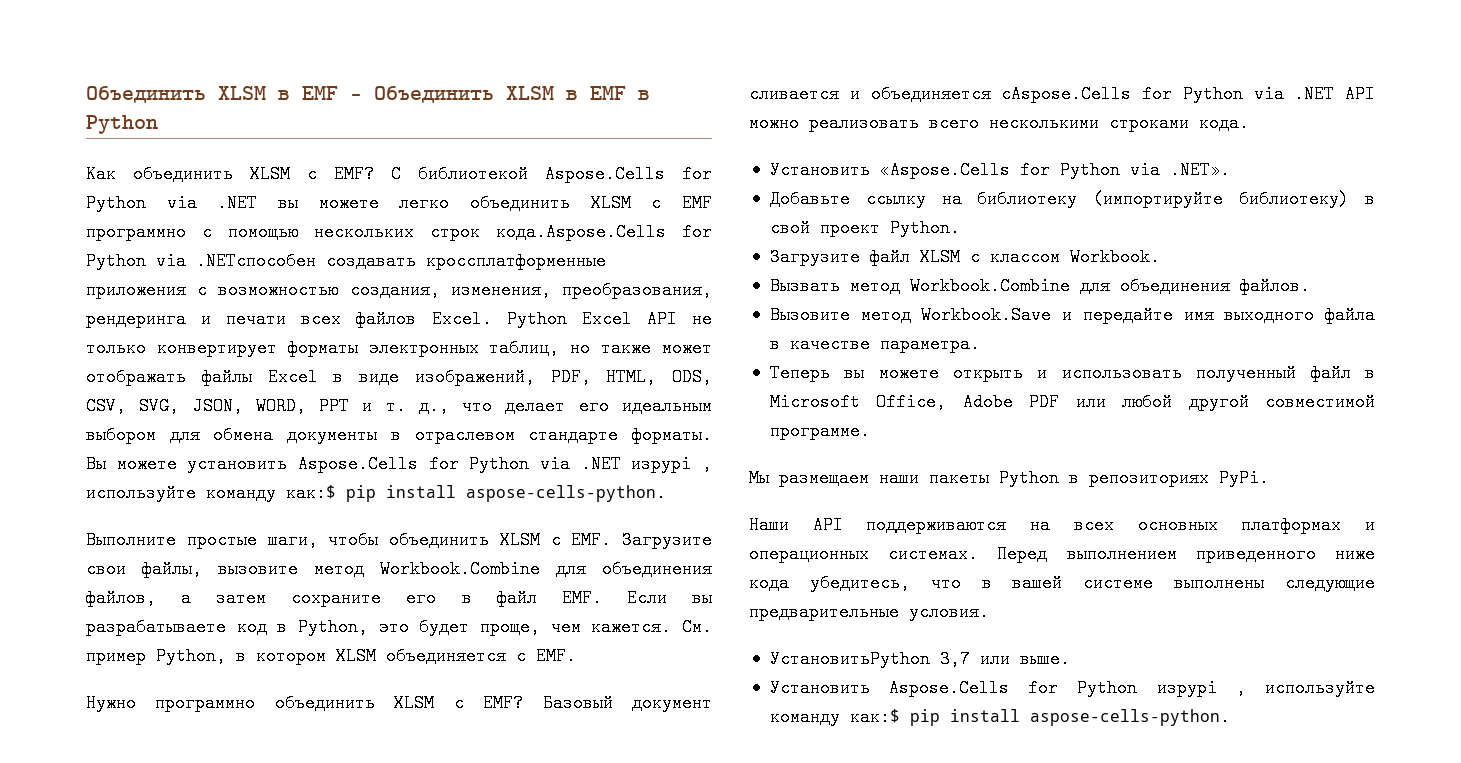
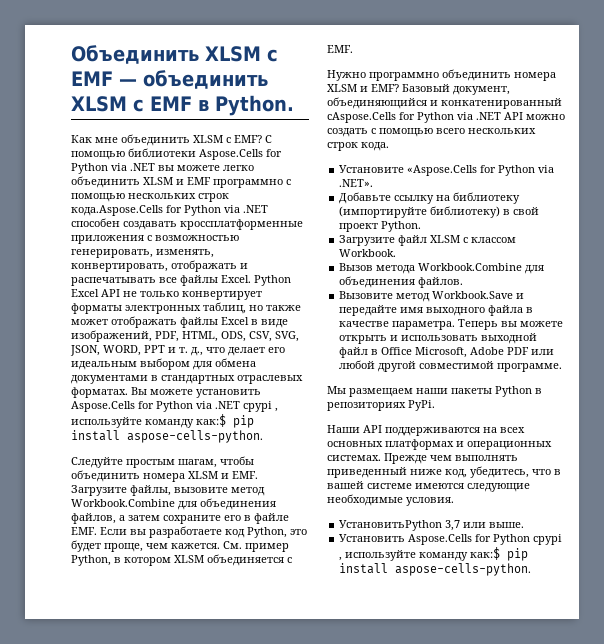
[86,86,578,103] Объединить XLSM в EMF - Объединить XLSM в -> [71,45,278,64] [71,70,268,89] [71,96,144,112] Объединить XLSM с EMF — объединить XLSM с
[86,115,158,134] Python -> [215,95,294,116] Python.
(116, 175) none -> [95,137,118,143] мне
[418,167,528,183] библиотекой -> [71,148,196,160] помощью библиотеки
[651,196,662,212] с -> [176,179,184,185] и
[196,252,316,270] .NETспособен -> [243,205,268,213] [71,218,120,227] .NET способен
[349,281,712,299] [86,312,417,328] создания, изменения, преобразования, рендеринга и печати всех файлов -> [71,249,214,258] [71,260,248,272] [71,275,218,286] генерировать, изменять, конвертировать, отображать и распечатывать все файлы
[287,426,712,444] документы в отраслевом стандарте форматы. -> [71,375,303,384] [71,387,128,398] документами в стандартных отраслевых форматах.
[631,455,692,473] изpypi -> [243,401,272,412] сpypi
[86,531,561,549] Выполните простые шаги, чтобы объединить XLSM с -> [71,456,254,468] [71,470,229,482] Следуйте простым шагам, чтобы объединить номера XLSM и
[86,562,126,578] свои -> (127, 490) none
[496,591,537,607] файл -> [254,513,289,524] файле
[86,620,288,636] разрабатываете код в -> [149,526,245,538] разработаете код
[394,694,713,712] [749,87,991,103] XLSM с EMF? Базовый документ сливается и объединяется -> [514,72,556,81] [327,84,510,95] [327,97,562,109] номера XLSM и EMF? Базовый документ, объединяющийся и конкатенированный
[809,116,1189,132] реализовать всего несколькими строками -> [327,128,536,137] [327,142,358,151] создать с помощью всего нескольких строк
[769,163,870,179] Установить -> [339,165,405,173] Установите
[769,279,900,295] Вызвать метод -> [339,263,416,274] Вызов метода
(980, 344) // -> (456, 325) none
[1196,366,1297,382] полученный -> [481,333,538,344] выходной
[769,393,947,411] Microsoft Office, -> [381,347,468,358] Office Microsoft,
[997,547,1375,563] [749,576,789,592] Перед выполнением приведенного ниже кода -> [384,453,518,464] [327,467,467,478] Прежде чем выполнять приведенный ниже код,
[1174,576,1375,592] [749,605,899,621] выполнены следующие предварительные -> [415,483,530,492] [327,494,403,506] имеются следующие необходимые
[1156,679,1217,697] изpypi -> [533,534,563,545] сpypi

